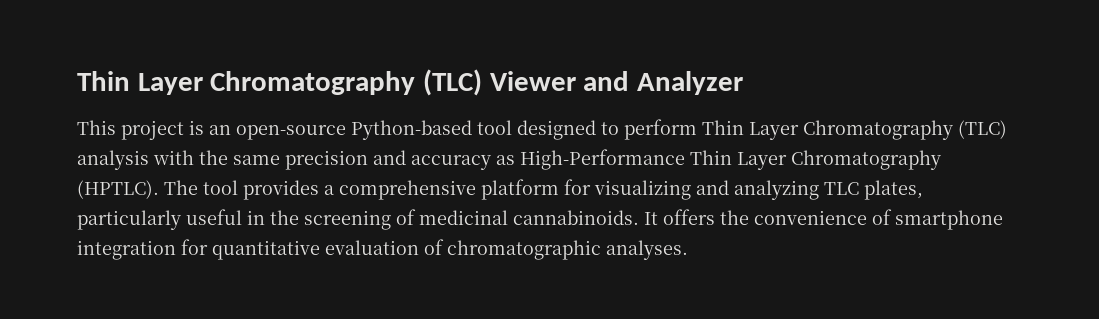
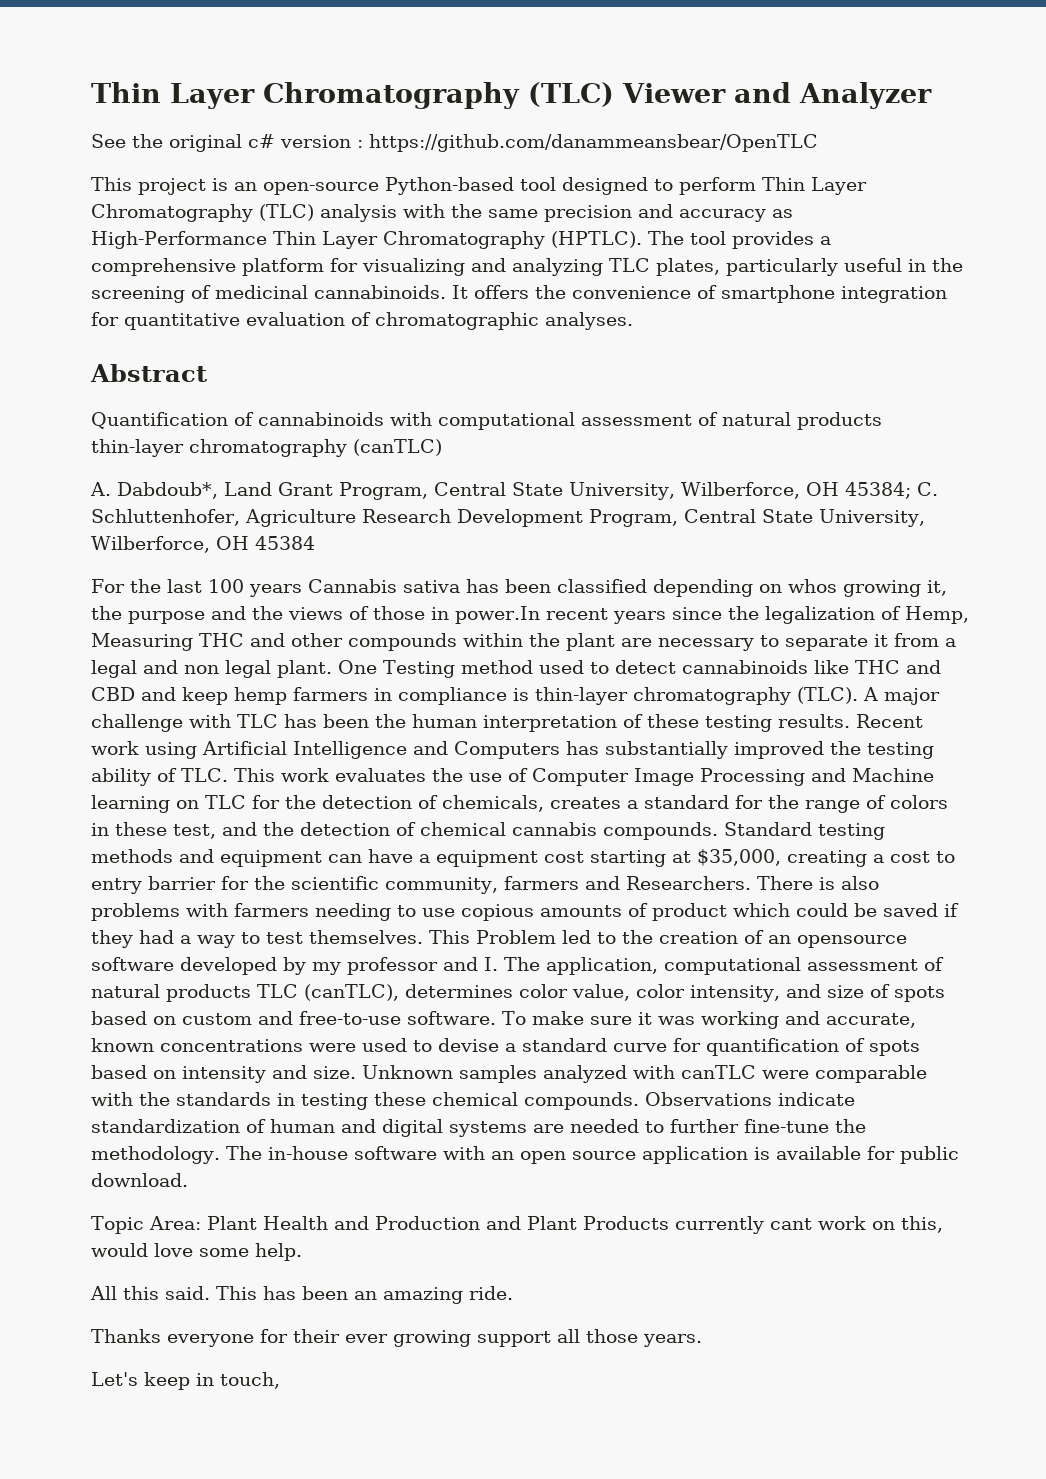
(744, 83) none -> [91,134,818,152] // See the original c# version : https://github.com/danammeansbear/OpenTLC
(688, 250) none -> [90,364,207,382] [91,412,882,430] [91,439,442,457] [90,482,938,500] [91,509,925,527] [91,536,315,553] [91,579,947,597] [91,606,969,624] [91,633,956,651] [91,660,941,678] [91,687,940,705] [91,714,923,732] [91,741,934,759] [91,768,934,786] [91,795,948,813] [91,822,885,840] [91,849,955,867] [91,876,879,894] [91,903,959,921] [91,930,907,948] [91,957,944,975] [91,984,945,1002] [91,1011,916,1029] [91,1038,920,1056] [91,1065,927,1083] [91,1092,855,1110] [91,1119,866,1137] [91,1146,959,1164] [91,1173,188,1187] [91,1216,943,1234] [91,1243,302,1261] [90,1286,513,1304] [91,1329,702,1347] [91,1372,280,1390] // Abstract // Quantification of cannabinoids with computational assessment of natural products thin-layer chromatography (canTLC) // A. Dabdoub*, Land Grant Program, Central State University, Wilberforce, OH 45384; C. Schluttenhofer, Agriculture Research Development Program, Central State University, Wilberforce, OH 45384 // For the last 100 years Cannabis sativa has been classified depending on whos growing it, the purpose and the views of those in power.In recent years since the legalization of Hemp, Measuring THC and other compounds within the plant are necessary to separate it from a legal and non legal plant. One Testing method used to detect cannabinoids like THC and CBD and keep hemp farmers in compliance is thin-layer chromatography (TLC). A major challenge with TLC has been the human interpretation of these testing results. Recent work using Artificial Intelligence and Computers has substantially improved the testing ability of TLC. This work evaluates the use of Computer Image Processing and Machine learning on TLC for the detection of chemicals, creates a standard for the range of colors in these test, and the detection of chemical cannabis compounds. Standard testing methods and equipment can have a equipment cost starting at $35,000, creating a cost to entry barrier for the scientific community, farmers and Researchers. There is also problems with farmers needing to use copious amounts of product which could be saved if they had a way to test themselves. This Problem led to the creation of an opensource software developed by my professor and I. The application, computational assessment of natural products TLC (canTLC), determines color value, color intensity, and size of spots based on custom and free-to-use software. To make sure it was working and accurate, known concentrations were used to devise a standard curve for quantification of spots based on intensity and size. Unknown samples analyzed with canTLC were comparable with the standards in testing these chemical compounds. Observations indicate standardization of human and digital systems are needed to further fine-tune the methodology. The in-house software with an open source application is available for public download. // Topic Area: Plant Health and Production and Plant Products currently cant work on this, would love some help. // All this said. This has been an amazing ride. // Thanks everyone for their ever growing support all those years. // Let's keep in touch,

